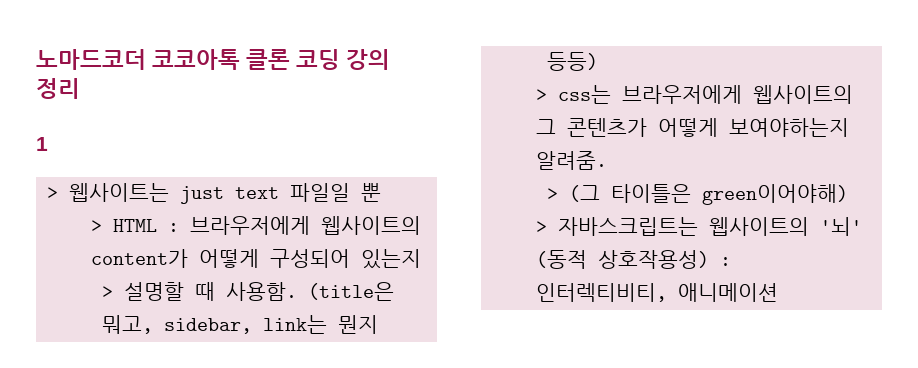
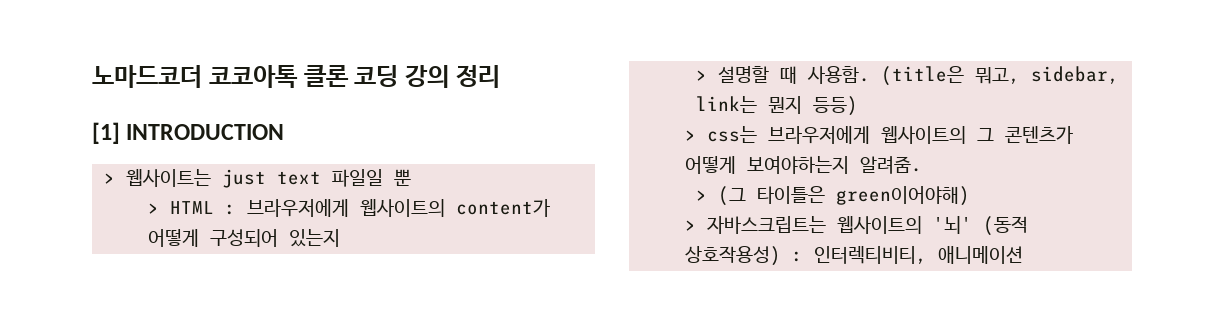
[36,137,48,151] 1 -> [92,122,285,144] [1] INTRODUCTION

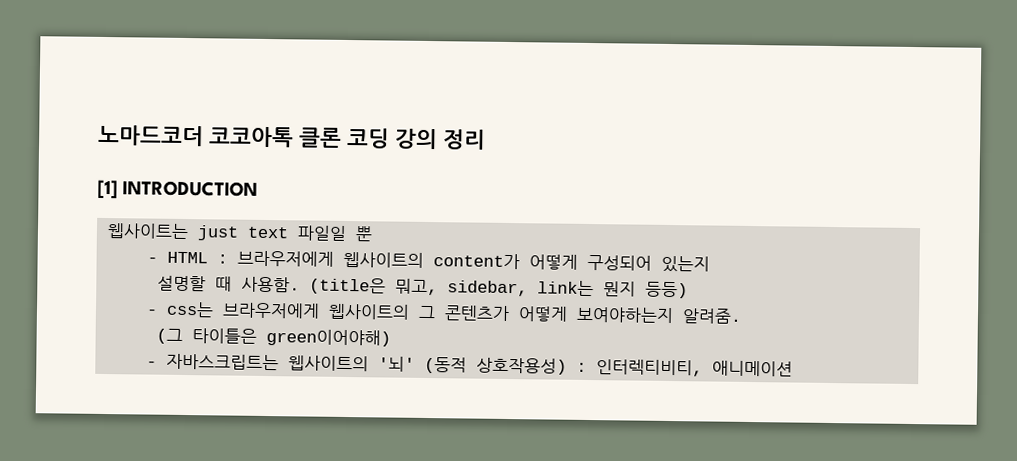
[104,173,115,184] > -> (259, 188) none
[148,203,159,214] > -> [146,257,158,263] -
[696,70,707,81] > -> (710, 264) none
[685,130,696,141] > -> [145,309,157,315] -
[696,190,707,201] > -> (742, 316) none
[685,220,696,231] > -> [145,361,157,367] -

